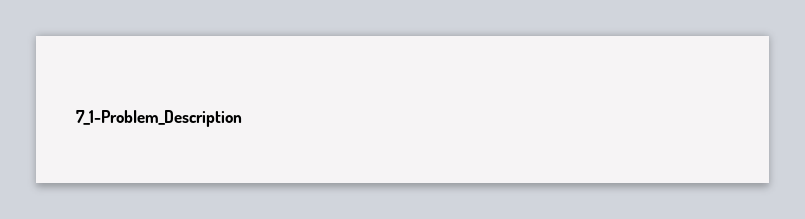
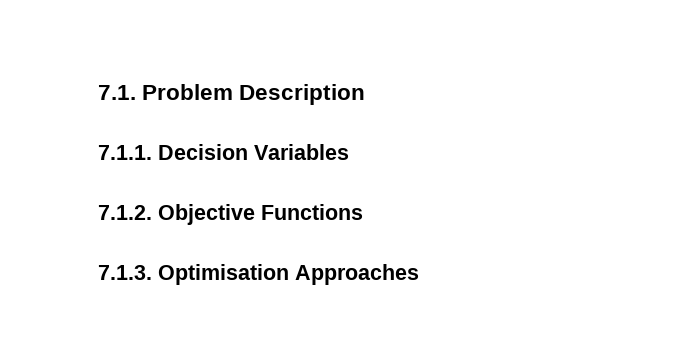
[76,110,242,127] 7_1-Problem_Description -> [98,84,366,105] [98,144,349,160] [98,204,363,225] [98,264,419,285] 7.1. Problem Description // 7.1.1. Decision Variables // 7.1.2. Objective Functions // 7.1.3. Optimisation Approaches

